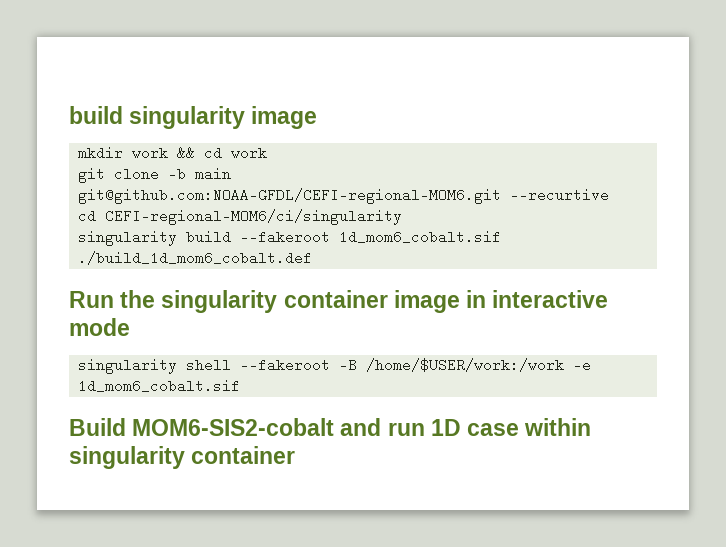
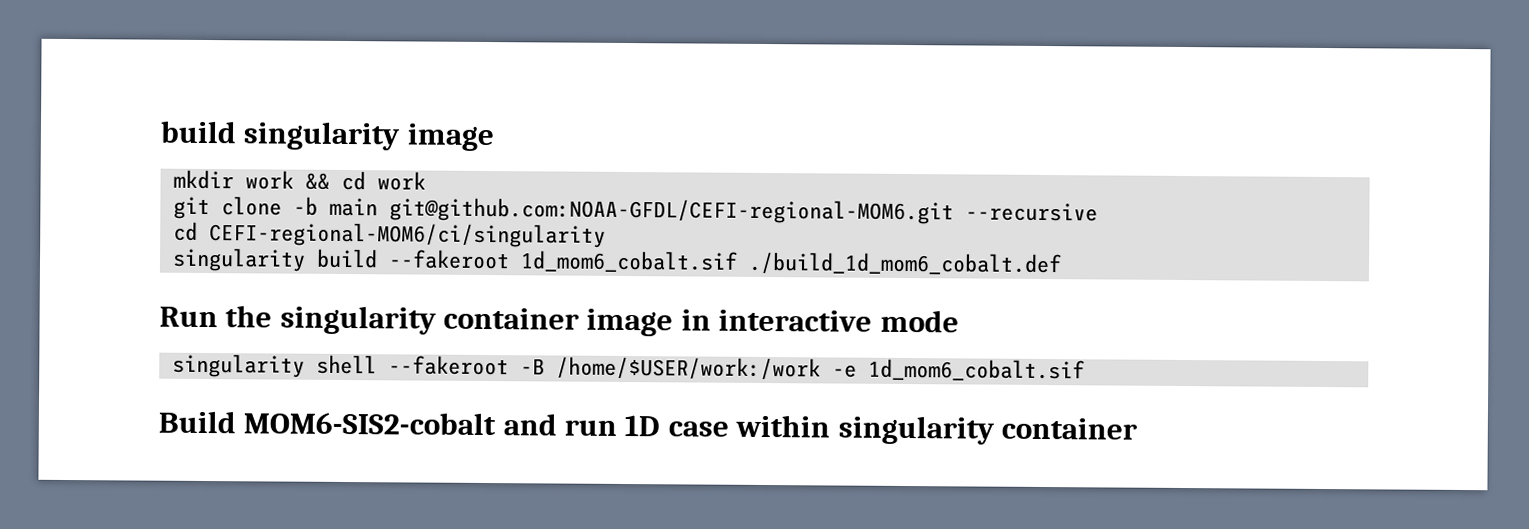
[510,188,610,202] --recurtive -> [965,202,1099,222] --recursive

